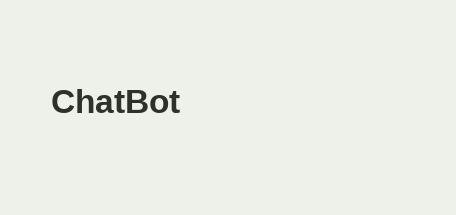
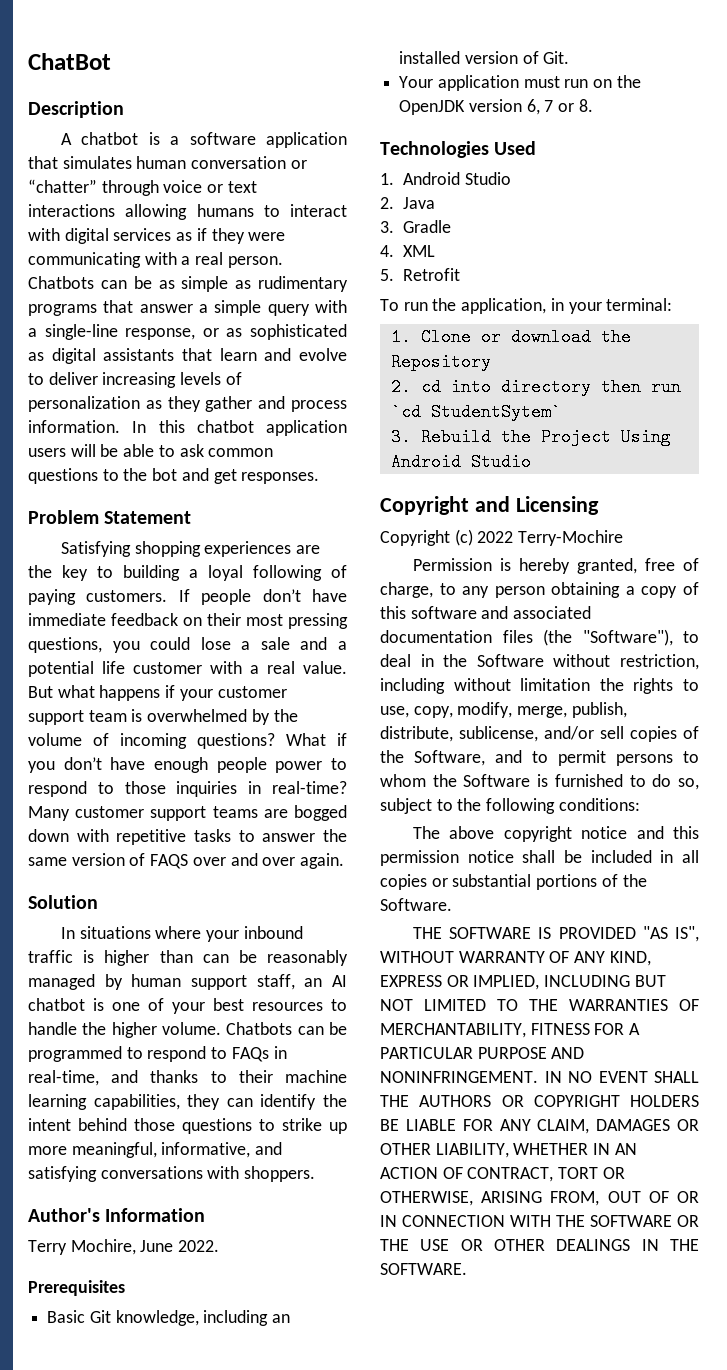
(180, 101) none -> [28,101,124,118] [60,132,347,148] [28,156,307,169] [28,179,257,196] [28,204,347,220] [28,228,286,244] [28,252,283,268] [28,276,348,292] [28,300,347,316] [28,324,347,340] [28,348,347,364] [28,372,242,388] [28,396,348,412] [28,420,347,436] [28,444,274,457] [28,468,320,484] [28,510,192,524] [60,541,321,557] [28,565,347,581] [28,589,347,605] [28,613,348,629] [28,637,347,653] [28,661,347,677] [28,685,287,701] [28,709,298,725] [28,733,347,749] [28,757,347,773] [28,781,347,797] [28,805,347,821] [28,829,347,845] [28,853,345,869] [28,895,98,909] [60,926,303,942] [28,950,348,966] [28,974,347,990] [28,998,347,1014] [28,1022,347,1038] [28,1046,287,1062] [28,1070,347,1086] [28,1094,347,1110] [28,1118,347,1134] [28,1142,283,1158] [28,1166,316,1182] [28,1208,206,1222] [28,1239,220,1255] [28,1280,125,1296] [47,1310,291,1326] [399,51,570,64] [399,75,641,91] [399,99,593,115] [380,141,537,158] [380,172,511,185] [380,197,435,209] [380,220,451,233] [380,245,435,257] [380,268,460,281] [380,298,673,314] [390,328,631,346] [390,353,491,371] [390,378,681,396] [390,403,561,421] [390,428,671,446] [390,453,531,471] [380,496,599,515] [380,529,624,546] [412,558,699,574] [380,582,699,598] [380,606,592,619] [380,629,699,646] [380,654,699,670] [380,678,699,694] [380,702,627,718] [380,726,699,742] [380,750,699,766] [380,774,699,790] [380,798,640,814] [412,826,699,842] [380,850,699,866] [380,874,647,890] [380,898,452,911] [412,926,699,942] [380,951,651,966] [380,975,666,990] [380,999,699,1011] [380,1023,641,1038] [380,1047,585,1059] [380,1071,699,1083] [380,1095,699,1107] [380,1119,699,1134] [380,1143,637,1158] [380,1167,625,1182] [380,1191,699,1206] [380,1215,699,1227] [380,1239,699,1251] [380,1263,467,1275] // Description // A chatbot is a software application that simulates human conversation or “chatter” through voice or text interactions allowing humans to interact with digital services as if they were communicating with a real person. Chatbots can be as simple as rudimentary programs that answer a simple query with a single-line response, or as sophisticated as digital assistants that learn and evolve to deliver increasing levels of personalization as they gather and process information. In this chatbot application users will be able to ask common questions to the bot and get responses. // Problem Statement // Satisfying shopping experiences are the key to building a loyal following of paying customers. If people don’t have immediate feedback on their most pressing questions, you could lose a sale and a potential life customer with a real value. But what happens if your customer support team is overwhelmed by the volume of incoming questions? What if you don’t have enough people power to respond to those inquiries in real-time? Many customer support teams are bogged down with repetitive tasks to answer the same version of FAQS over and over again. // Solution // In situations where your inbound traffic is higher than can be reasonably managed by human support staff, an AI chatbot is one of your best resources to handle the higher volume. Chatbots can be programmed to respond to FAQs in real-time, and thanks to their machine learning capabilities, they can identify the intent behind those questions to strike up more meaningful, informative, and satisfying conversations with shoppers. // Author's Information // Terry Mochire, June 2022. // Prerequisites // Basic Git knowledge, including an installed version of Git. // Your application must run on the OpenJDK version 6, 7 or 8. // Technologies Used // 1. Android Studio // 2. Java // 3. Gradle // 4. XML // 5. Retrofit // To run the application, in your terminal: // 1. Clone or download the Repository // 2. cd into directory then run `cd StudentSytem` // 3. Rebuild the Project Using Android Studio // Copyright and Licensing // Copyright (c) 2022 Terry-Mochire // Permission is hereby granted, free of charge, to any person obtaining a copy of this software and associated documentation files (the "Software"), to deal in the Software without restriction, including without limitation the rights to use, copy, modify, merge, publish, distribute, sublicense, and/or sell copies of the Software, and to permit persons to whom the Software is furnished to do so, subject to the following conditions: // The above copyright notice and this permission notice shall be included in all copies or substantial portions of the Software. // THE SOFTWARE IS PROVIDED "AS IS", WITHOUT WARRANTY OF ANY KIND, EXPRESS OR IMPLIED, INCLUDING BUT NOT LIMITED TO THE WARRANTIES OF MERCHANTABILITY, FITNESS FOR A PARTICULAR PURPOSE AND NONINFRINGEMENT. IN NO EVENT SHALL THE AUTHORS OR COPYRIGHT HOLDERS BE LIABLE FOR ANY CLAIM, DAMAGES OR OTHER LIABILITY, WHETHER IN AN ACTION OF CONTRACT, TORT OR OTHERWISE, ARISING FROM, OUT OF OR IN CONNECTION WITH THE SOFTWARE OR THE USE OR OTHER DEALINGS IN THE SOFTWARE.

